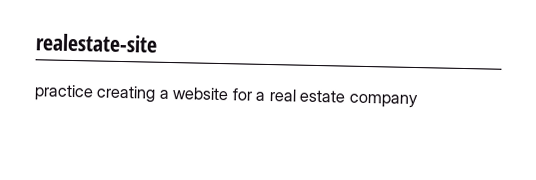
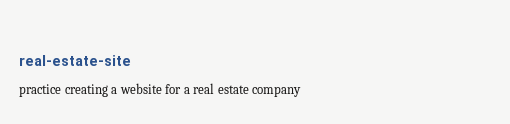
[35,33,158,53] realestate-site -> [19,55,131,66] real-estate-site

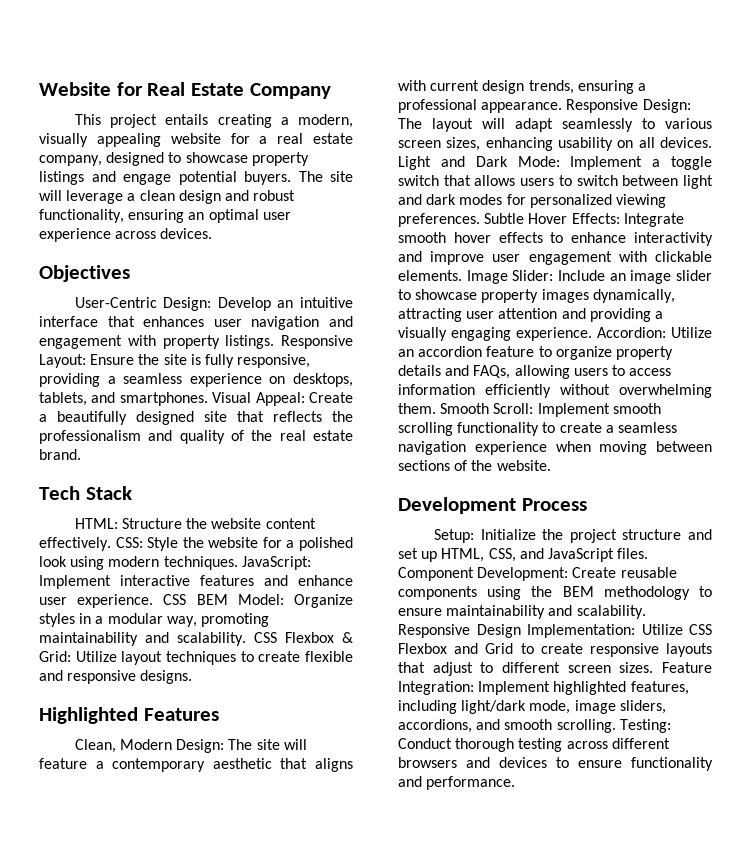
[19,55,131,66] [19,84,118,97] real-estate-site // practice creating a -> [39,82,331,99] [74,114,353,128] [39,133,161,147] Website for Real Estate Company // This project entails creating a modern, visually appealing
[252,86,302,97] company -> [39,152,309,166] [39,171,353,185] [39,190,296,204] [39,209,291,223] [39,228,213,242] [39,265,130,282] [74,297,353,311] [39,316,353,330] [39,335,353,349] [39,354,311,368] [39,373,353,387] [39,392,353,406] [39,411,353,425] [39,430,353,444] [39,449,81,460] [39,486,132,500] [74,518,316,529] [39,537,353,551] [39,556,311,570] [39,575,353,589] [39,594,353,608] [39,613,269,627] [39,632,353,646] [39,651,353,665] [39,670,193,684] [39,707,219,724] [74,739,307,753] [39,758,353,772] [398,80,646,94] [398,99,691,113] [398,118,712,132] [398,137,712,151] [398,156,712,170] [398,175,713,189] [398,194,666,208] [398,213,684,227] [398,232,713,246] [398,251,712,265] [398,270,712,284] [398,289,675,303] [398,308,663,322] [398,327,712,341] [398,346,673,360] [398,365,672,379] [398,384,712,398] [398,403,661,417] [398,422,677,436] [398,441,712,455] [398,460,551,471] [398,497,587,514] [433,529,712,543] [398,548,649,562] [398,567,677,581] [398,586,712,600] [398,605,646,619] [398,624,712,638] [398,643,712,657] [398,662,712,676] [398,681,689,695] [398,700,666,714] [398,719,671,733] [398,738,670,752] [398,757,713,771] [398,776,516,790] company, designed to showcase property listings and engage potential buyers. The site will leverage a clean design and robust functionality, ensuring an optimal user experience across devices. // Objectives // User-Centric Design: Develop an intuitive interface that enhances user navigation and engagement with property listings. Responsive Layout: Ensure the site is fully responsive, providing a seamless experience on desktops, tablets, and smartphones. Visual Appeal: Create a beautifully designed site that reflects the professionalism and quality of the real estate brand. // Tech Stack // HTML: Structure the website content effectively. CSS: Style the website for a polished look using modern techniques. JavaScript: Implement interactive features and enhance user experience. CSS BEM Model: Organize styles in a modular way, promoting maintainability and scalability. CSS Flexbox & Grid: Utilize layout techniques to create flexible and responsive designs. // Highlighted Features // Clean, Modern Design: The site will feature a contemporary aesthetic that aligns with current design trends, ensuring a professional appearance. Responsive Design: The layout will adapt seamlessly to various screen sizes, enhancing usability on all devices. Light and Dark Mode: Implement a toggle switch that allows users to switch between light and dark modes for personalized viewing preferences. Subtle Hover Effects: Integrate smooth hover effects to enhance interactivity and improve user engagement with clickable elements. Image Slider: Include an image slider to showcase property images dynamically, attracting user attention and providing a visually engaging experience. Accordion: Utilize an accordion feature to organize property details and FAQs, allowing users to access information efficiently without overwhelming them. Smooth Scroll: Implement smooth scrolling functionality to create a seamless navigation experience when moving between sections of the website. // Development Process // Setup: Initialize the project structure and set up HTML, CSS, and JavaScript files. Component Development: Create reusable components using the BEM methodology to ensure maintainability and scalability. Responsive Design Implementation: Utilize CSS Flexbox and Grid to create responsive layouts that adjust to different screen sizes. Feature Integration: Implement highlighted features, including light/dark mode, image sliders, accordions, and smooth scrolling. Testing: Conduct thorough testing across different browsers and devices to ensure functionality and performance.

